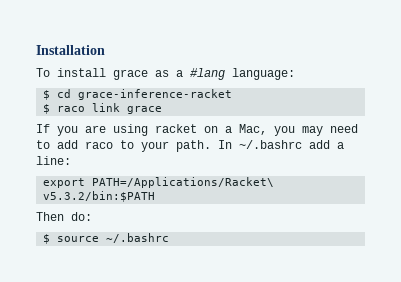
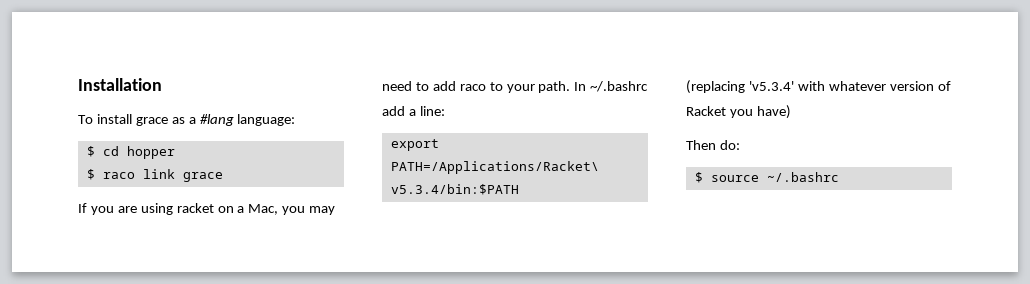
[78,89,233,100] grace-inference-racket -> [126,146,175,159] hopper
[43,191,156,202] v5.3.2/bin:$PATH -> [390,184,519,195] [686,80,951,94] [686,105,791,119] v5.3.4/bin:$PATH // (replacing 'v5.3.4' with whatever version of Racket you have)

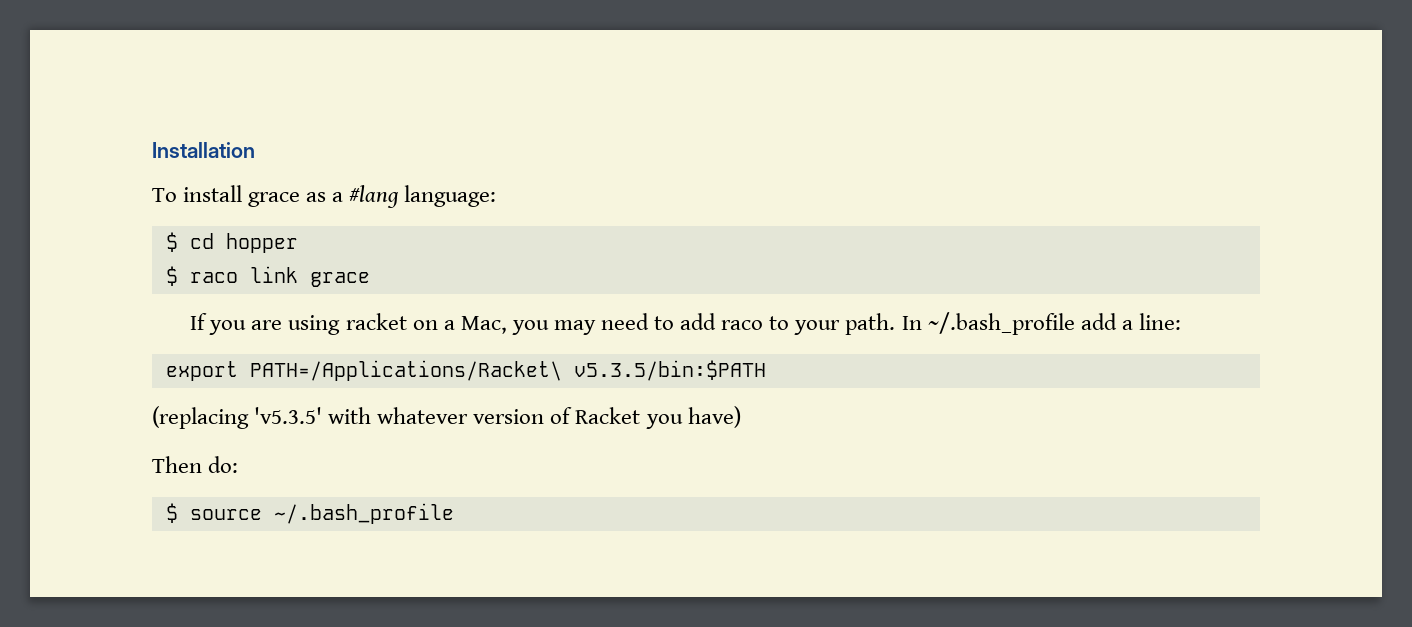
[590,81,649,92] ~/.bashrc -> [927,312,1075,335] ~/.bash_profile
[390,184,519,195] v5.3.4/bin:$PATH -> [573,360,766,381] v5.3.5/bin:$PATH
[748,81,794,91] 'v5.3.4' -> [254,407,323,424] 'v5.3.5'
[766,172,839,182] ~/.bashrc -> [273,503,454,524] ~/.bash_profile

